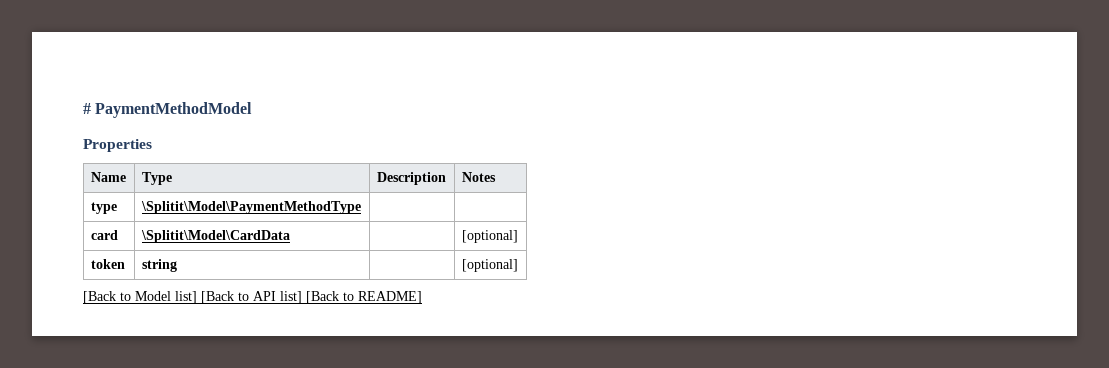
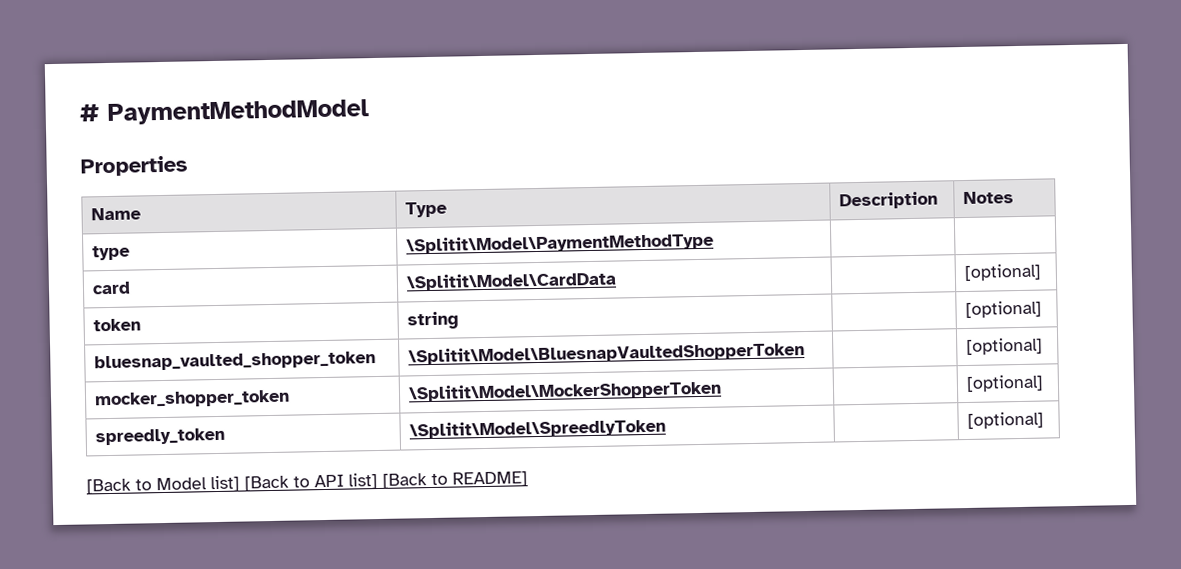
(518, 265) none -> [94,351,377,372] [408,342,806,366] [966,337,1044,355] [94,389,291,409] [408,380,723,403] [966,374,1045,392] [95,427,226,446] [409,418,667,440] [967,411,1045,429] // bluesnap_vaulted_shopper_token | \Splitit\Model\BluesnapVaultedShopperToken | | [optional] // mocker_shopper_token | \Splitit\Model\MockerShopperToken | | [optional] // spreedly_token | \Splitit\Model\SpreedlyToken | | [optional]

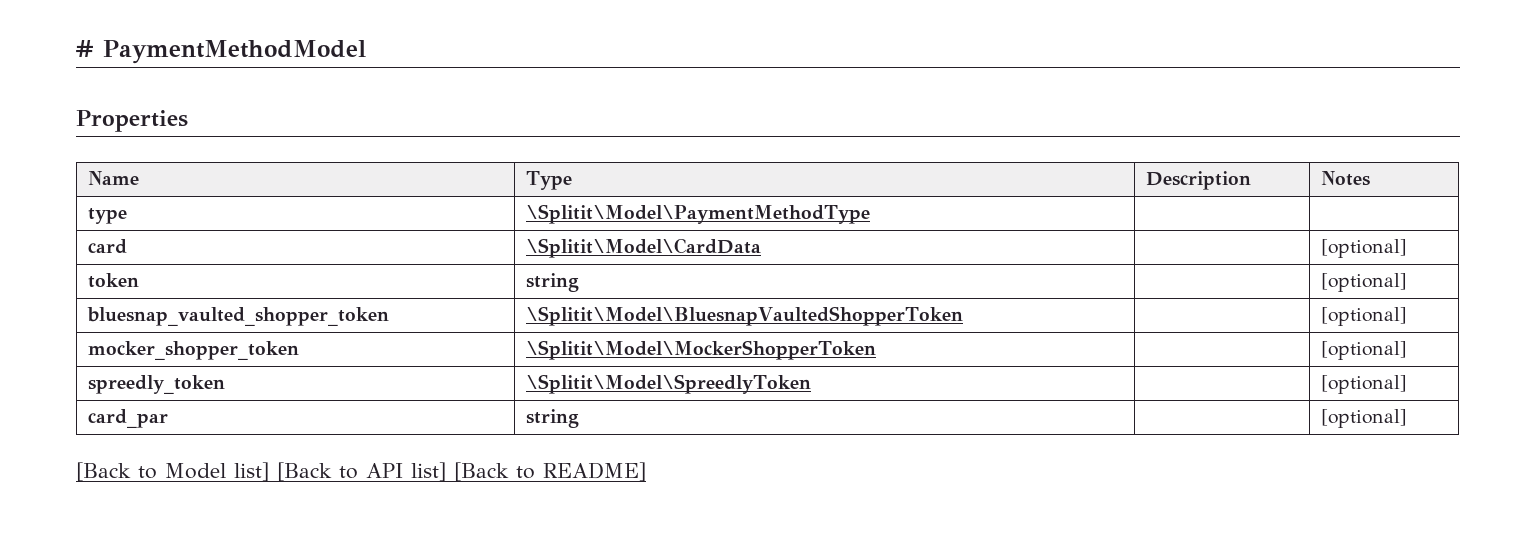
(1045, 420) none -> [88,409,169,428] [526,409,580,428] [1321,409,1408,428] // card_par | string | | [optional]

